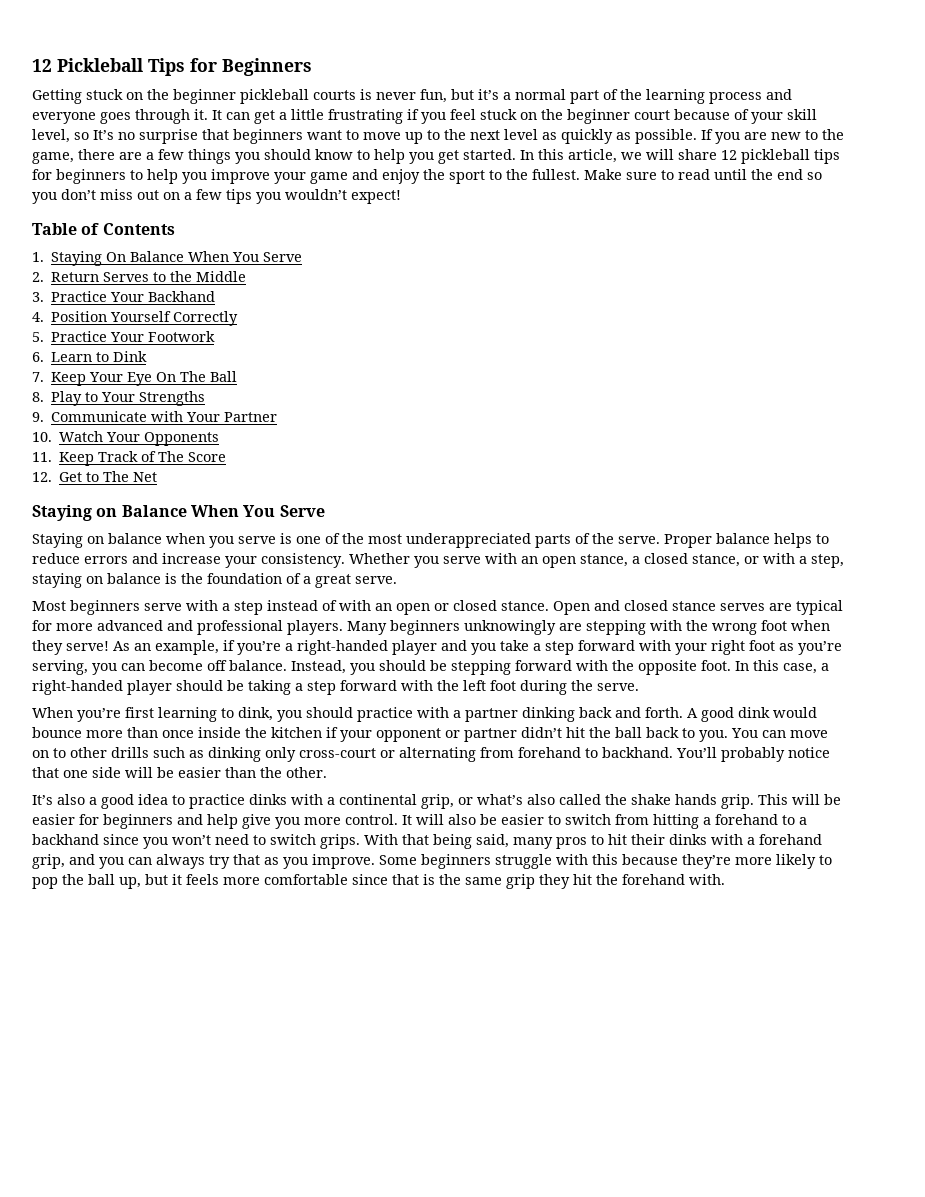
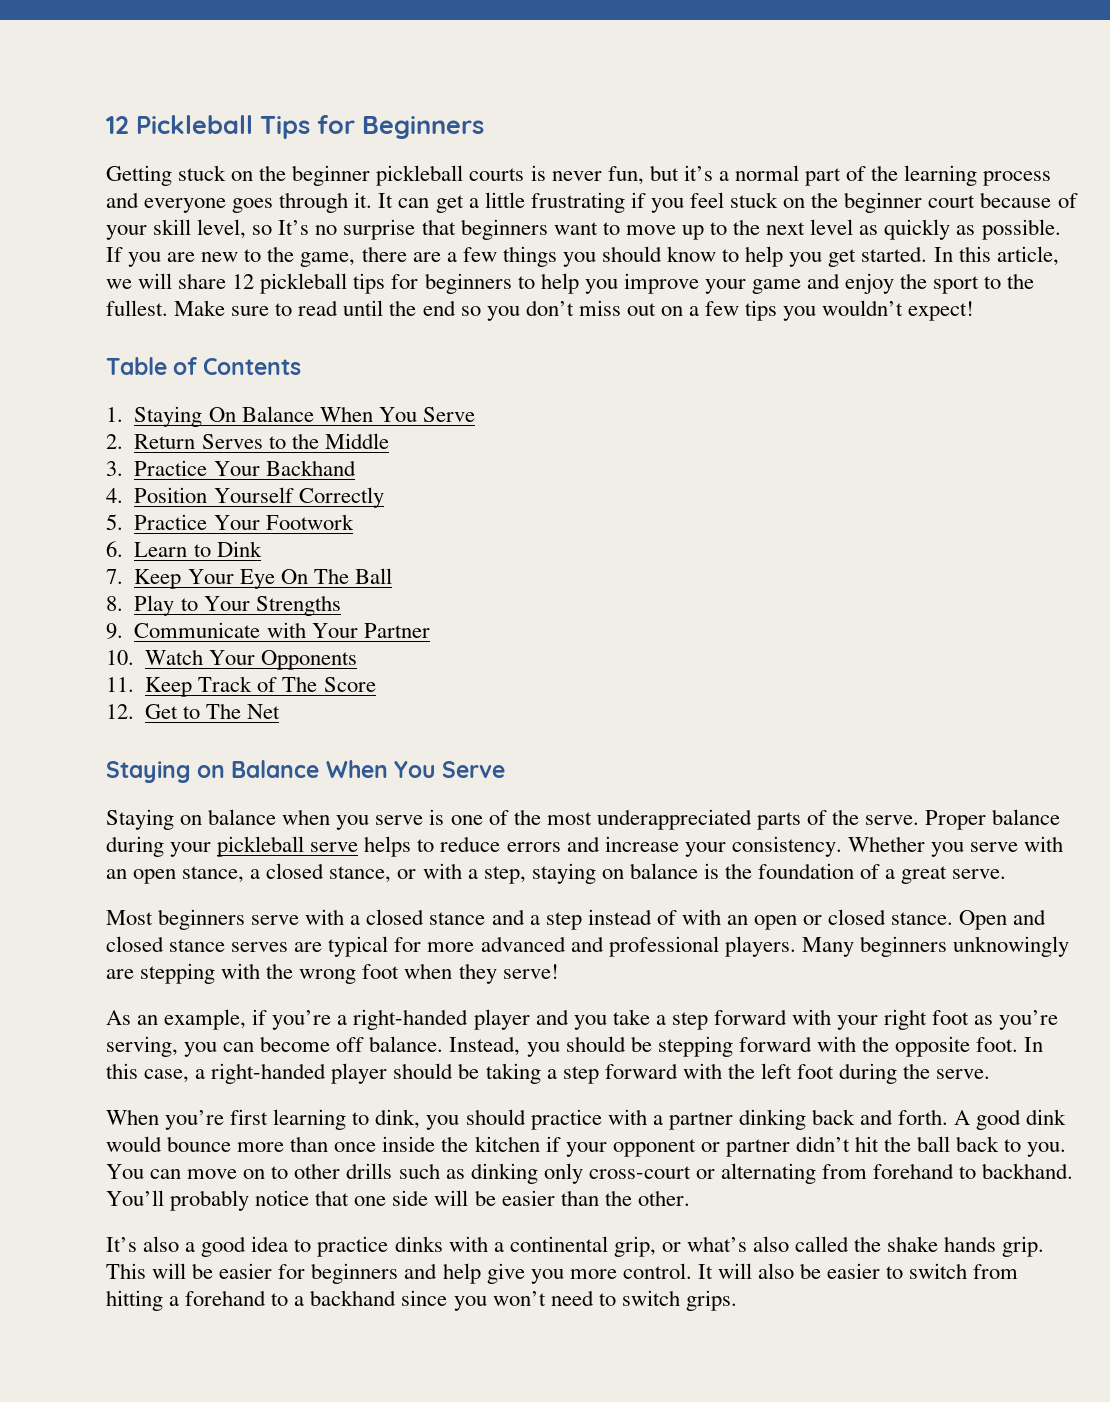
(770, 538) none -> [106,836,359,857] during your pickleball serve
(230, 607) none -> [366,909,540,925] closed stance and a
(109, 646) none -> (559, 971) //
[364,834,822,849] [32,854,832,869] [32,874,725,889] With that being said, many pros to hit their dinks with a forehand grip, and you can always try that as you improve. Some beginners struggle with this because they’re more likely to pop the ball up, but it feels more comfortable since that is the same grip they hit the forehand with. -> (737, 1300) none

